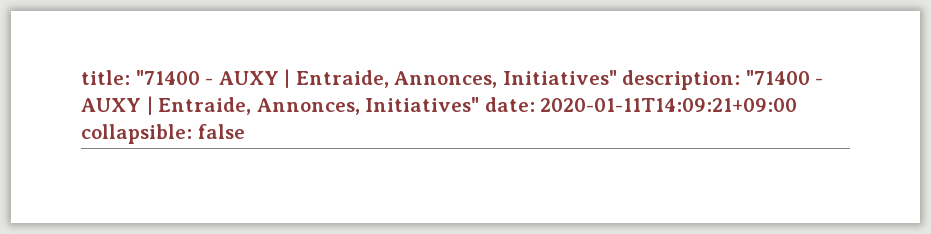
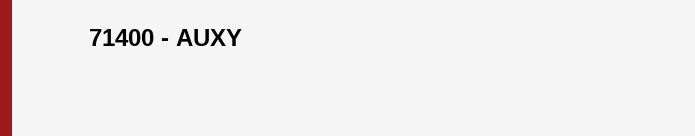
[81,69,824,90] [81,96,798,115] [81,124,245,144] title: "71400 - AUXY | Entraide, Annonces, Initiatives" description: "71400 - AUXY | Entraide, Annonces, Initiatives" date: 2020-01-11T14:09:21+09:00 collapsible: false -> [89,29,242,46] 71400 - AUXY

